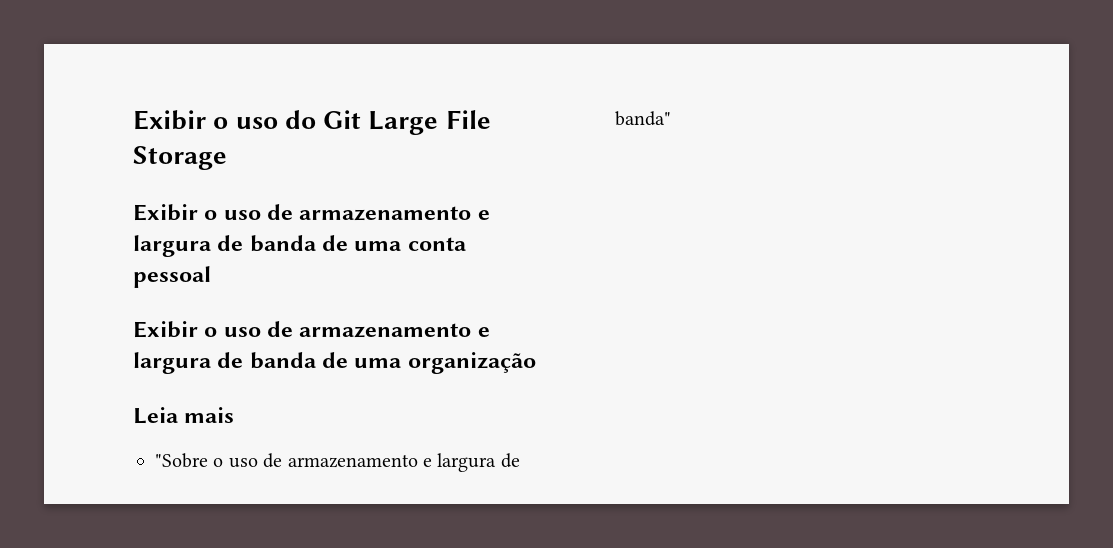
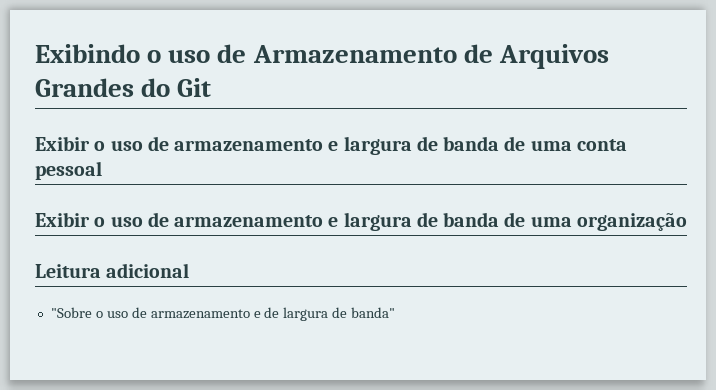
[133,110,278,130] Exibir o uso -> [35,44,609,69] [35,78,134,97] Exibindo o uso de Armazenamento de Arquivos Grandes
[368,110,491,135] [133,146,227,170] Large File Storage -> (212, 87) none
[133,407,235,424] Leia mais -> [35,263,190,278] Leitura adicional
(432, 462) none -> [264,307,280,318] de

